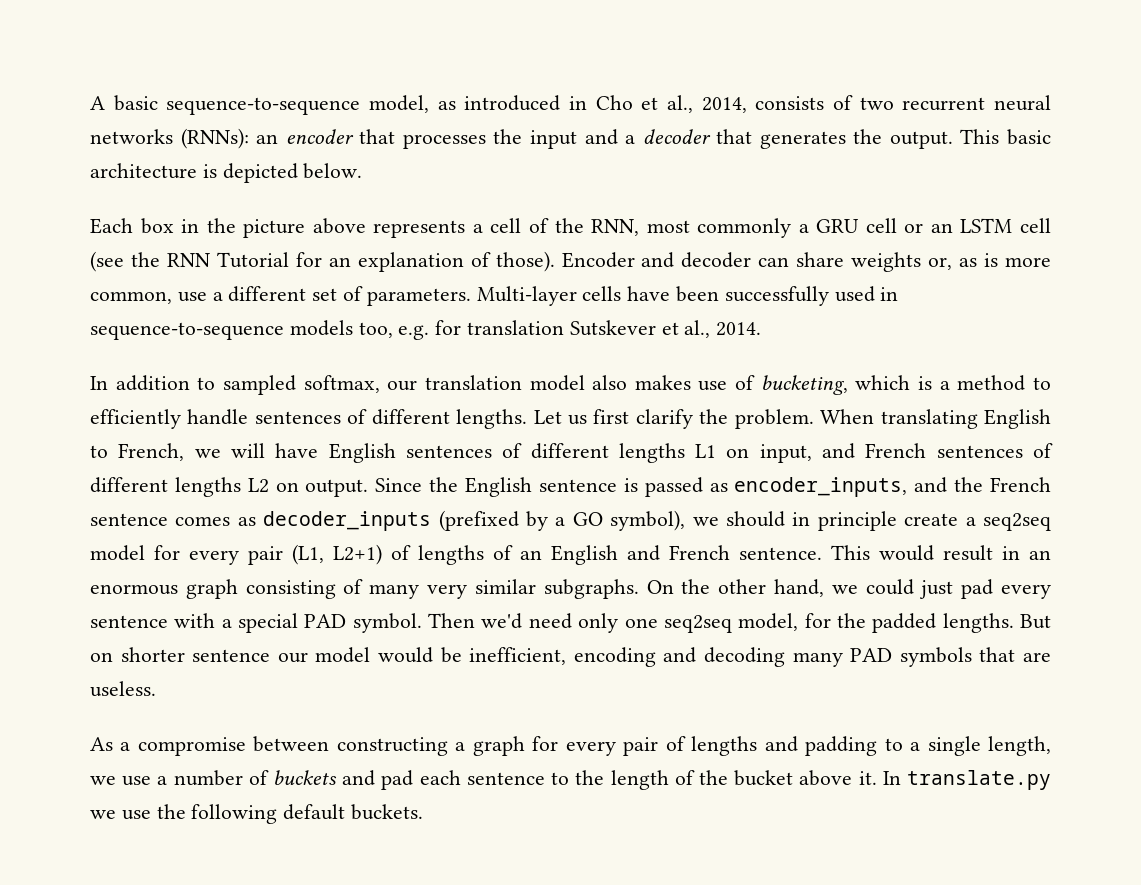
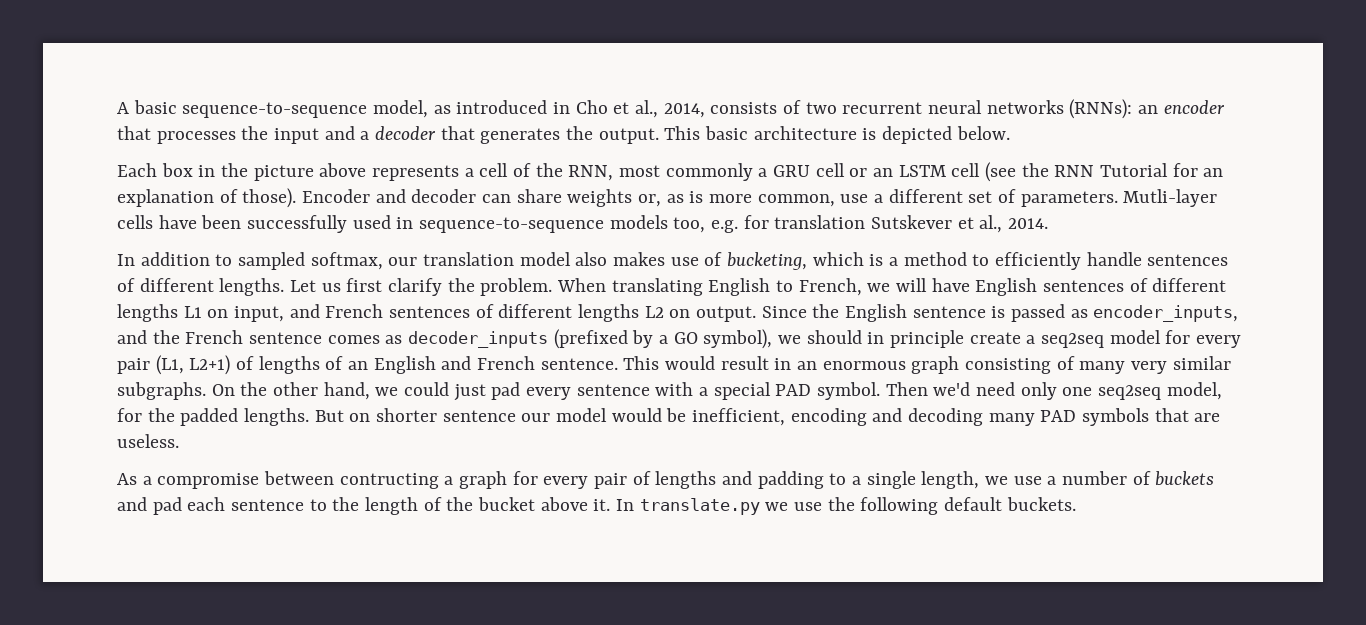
[476,286,577,306] Multi-layer -> [1123,189,1218,207] Mutli-layer
[336,737,448,756] constructing -> [339,473,439,489] contructing

